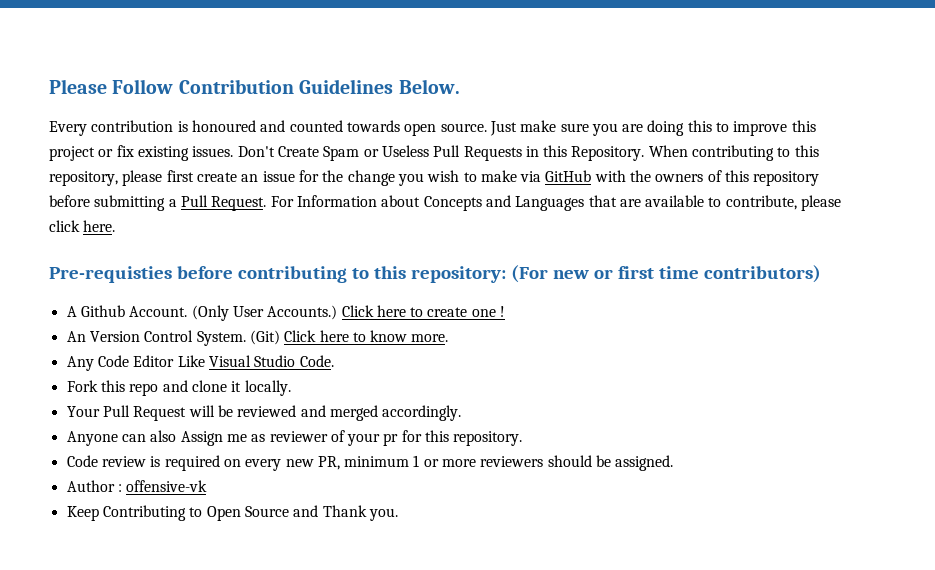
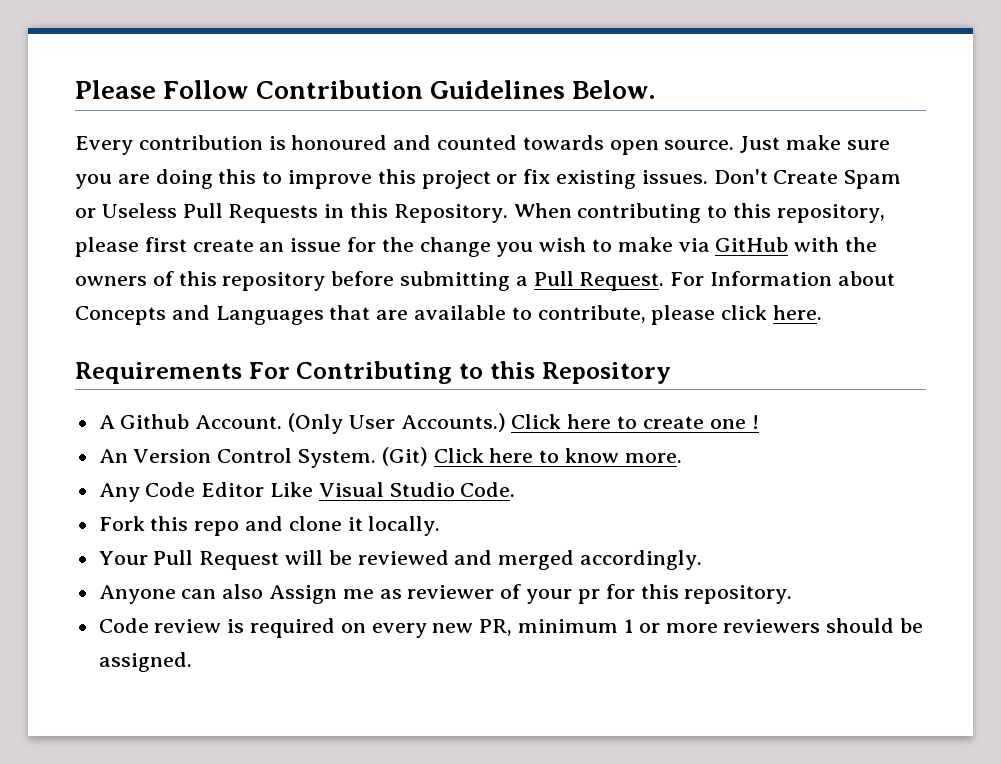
[49,265,821,283] Pre-requisties before contributing to this repository: (For new or first time contributors) -> [75,361,671,384] Requirements For Contributing to this Repository
[66,480,208,492] [66,505,398,521] // Author : offensive-vk // Keep Contributing to Open Source and Thank you. -> (192, 662) none

